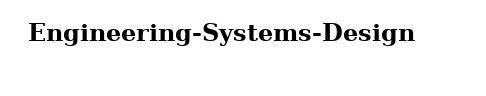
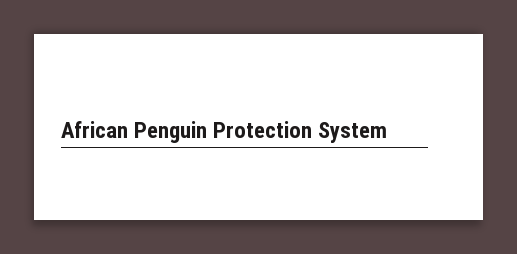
[28,23,415,46] Engineering-Systems-Design -> [61,121,388,143] African Penguin Protection System

